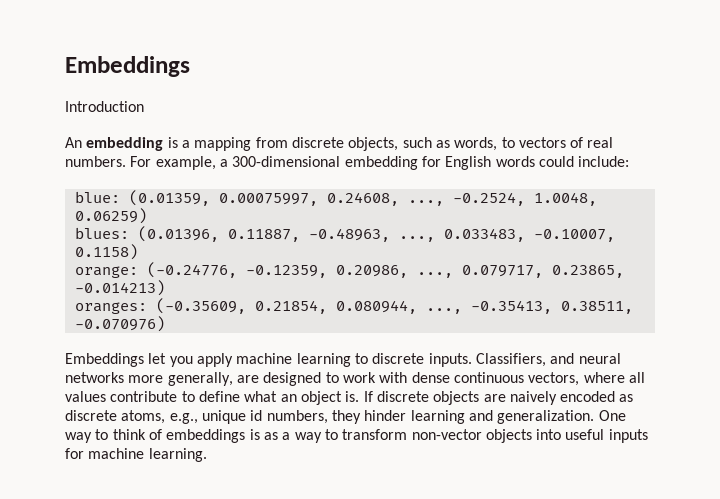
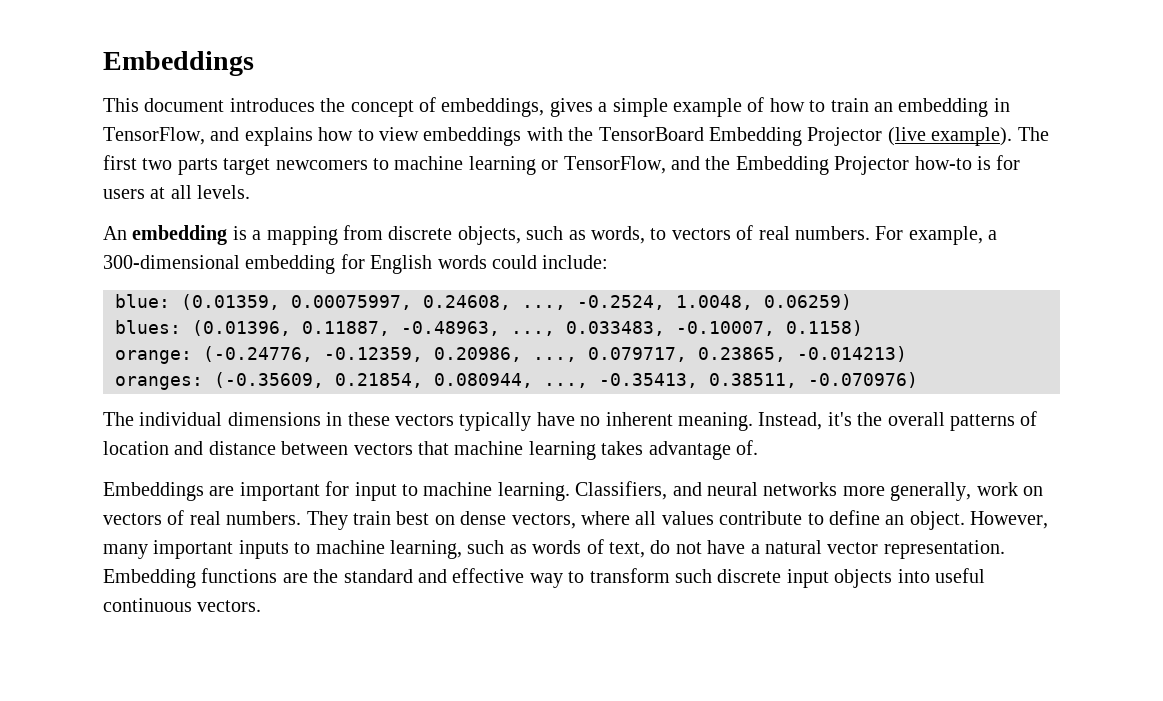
[65,101,144,112] Introduction -> [103,97,1010,117] [103,127,1049,146] [103,155,1021,175] [103,185,251,199] This document introduces the concept of embeddings, gives a simple example of how to train an embedding in TensorFlow, and explains how to view embeddings with the TensorBoard Embedding Projector (live example). The first two parts target newcomers to machine learning or TensorFlow, and the Embedding Projector how-to is for users at all levels.
[65,353,472,367] Embeddings let you apply machine learning to discrete inputs. -> [103,411,1038,431] [103,440,758,460] [103,481,570,501] The individual dimensions in these vectors typically have no inherent meaning. Instead, it's the overall patterns of location and distance between vectors that machine learning takes advantage of. // Embeddings are important for input to machine learning.
[236,372,524,386] are designed to work with dense continuous -> [976,482,1043,496] [103,510,507,530] work on vectors of real numbers. They train best on dense
[244,391,634,405] [65,410,626,424] [65,429,648,443] [65,448,207,462] what an object is. If discrete objects are naively encoded as discrete atoms, e.g., unique id numbers, they hinder learning and generalization. One way to think of embeddings is as a way to transform non-vector objects into useful inputs for machine learning. -> [885,511,1049,530] [103,539,1005,559] [103,568,985,588] [103,598,262,612] an object. However, many important inputs to machine learning, such as words of text, do not have a natural vector representation. Embedding functions are the standard and effective way to transform such discrete input objects into useful continuous vectors.

